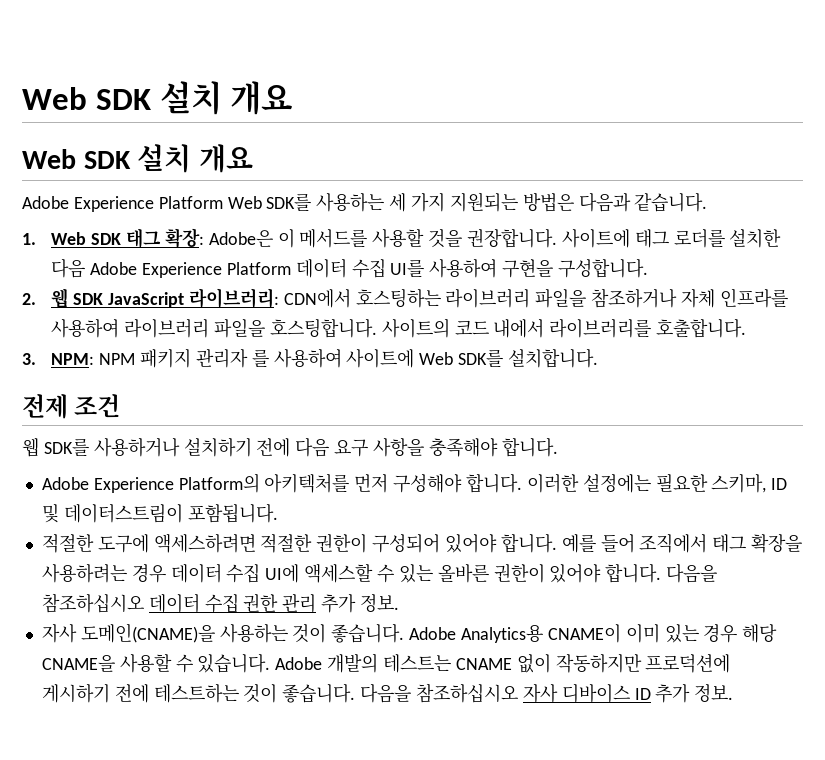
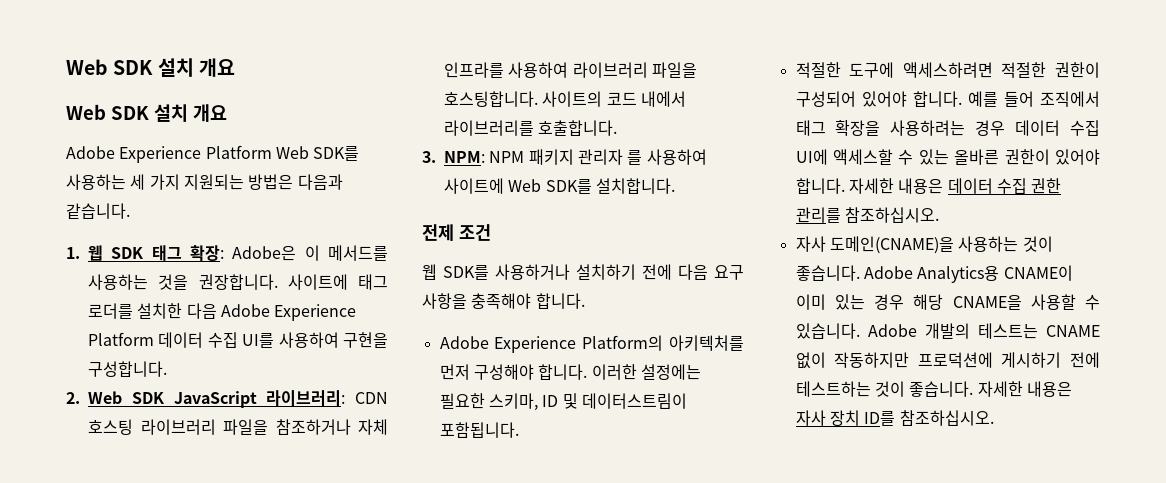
[51,232,87,245] Web -> [88,245,103,261] 웹
[372,229,425,248] 사용할 -> [88,274,148,290] 사용하는
[51,288,69,308] 웹 -> [88,391,122,404] Web
[283,288,441,308] CDN에서 호스팅하는 -> [355,392,388,404] [88,419,133,435] CDN 호스팅
[666,563,718,583] [41,593,144,613] 다음을 참조하십시오 -> [848,178,944,194] 자세한 내용은
[282,594,399,613] 관리 추가 정보. -> [795,207,939,223] 관리를 참조하십시오.
[360,683,734,703] 다음을 참조하십시오 자사 디바이스 ID 추가 정보. -> [977,381,1072,397] [795,410,994,426] 자세한 내용은 자사 장치 ID를 참조하십시오.

